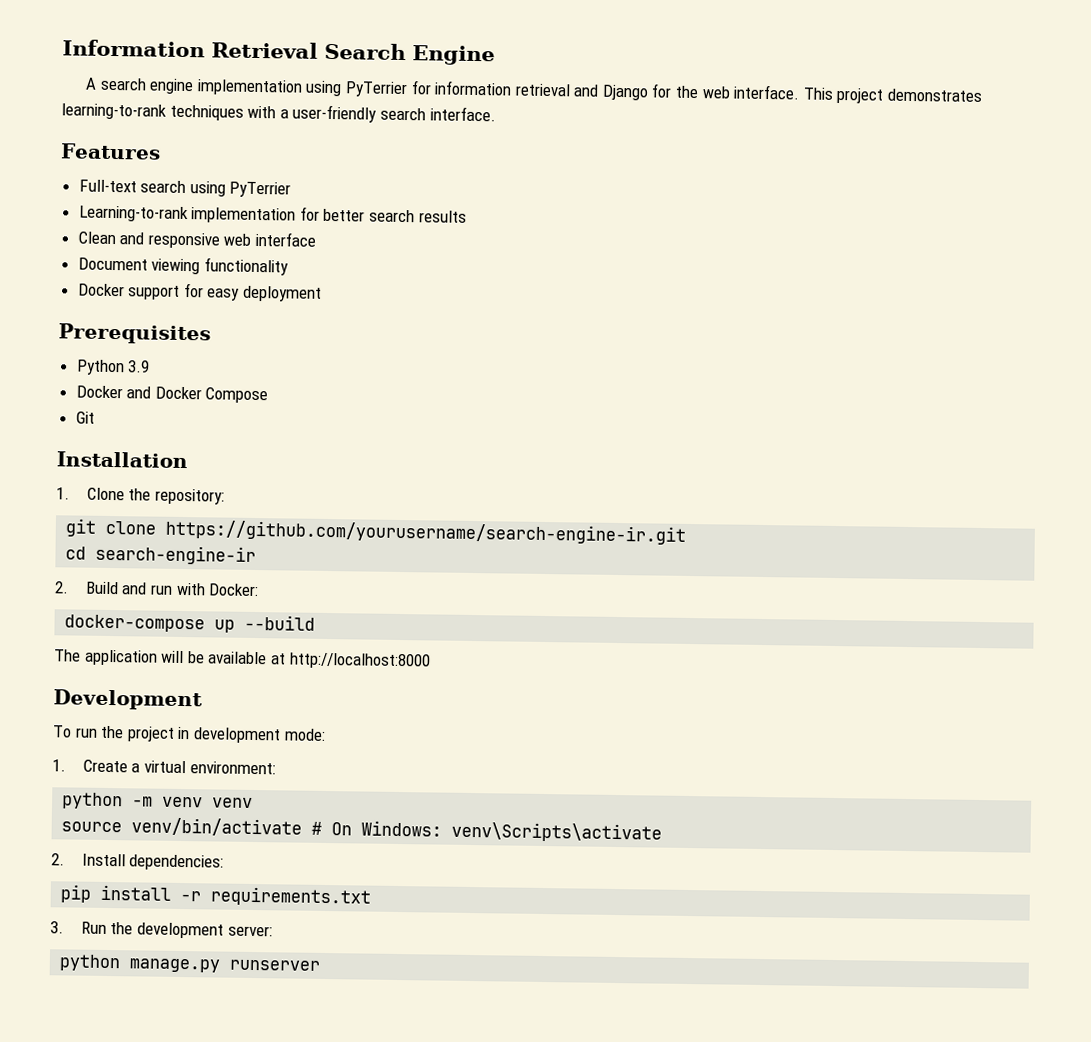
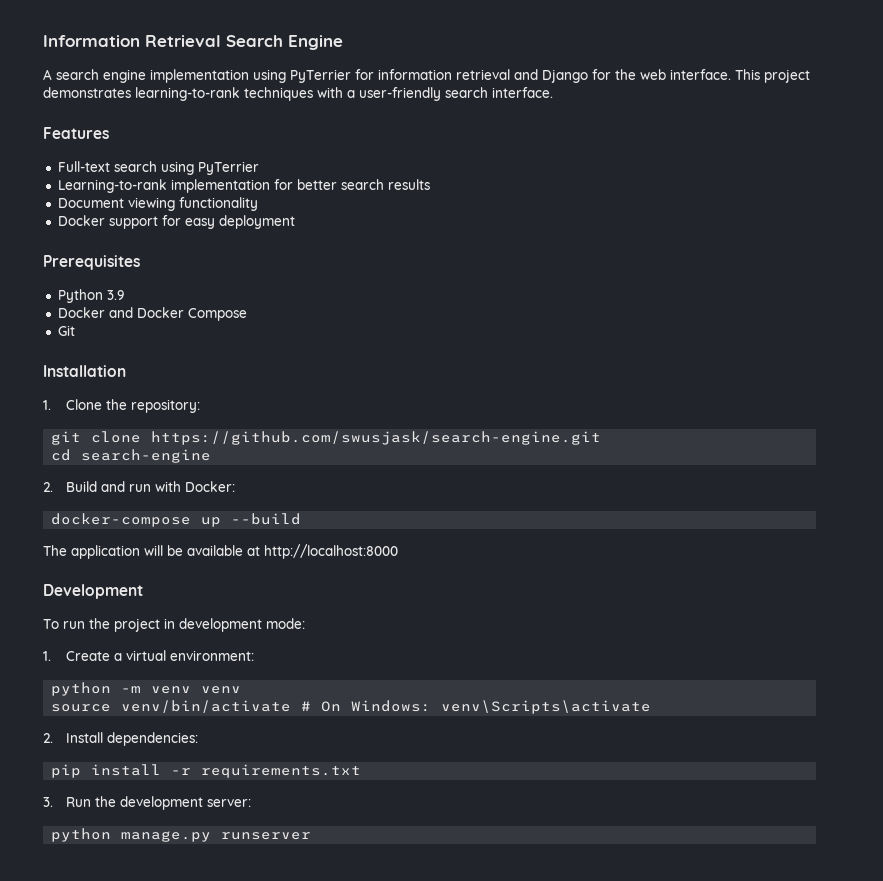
[77,231,317,249] // Clean and responsive web interface -> (430, 184) none
[165,519,687,545] https://github.com/yourusername/search-engine-ir.git -> [151,431,602,445] https://github.com/swusjask/search-engine.git
[95,544,257,566] search-engine-ir -> [81,449,212,463] search-engine

